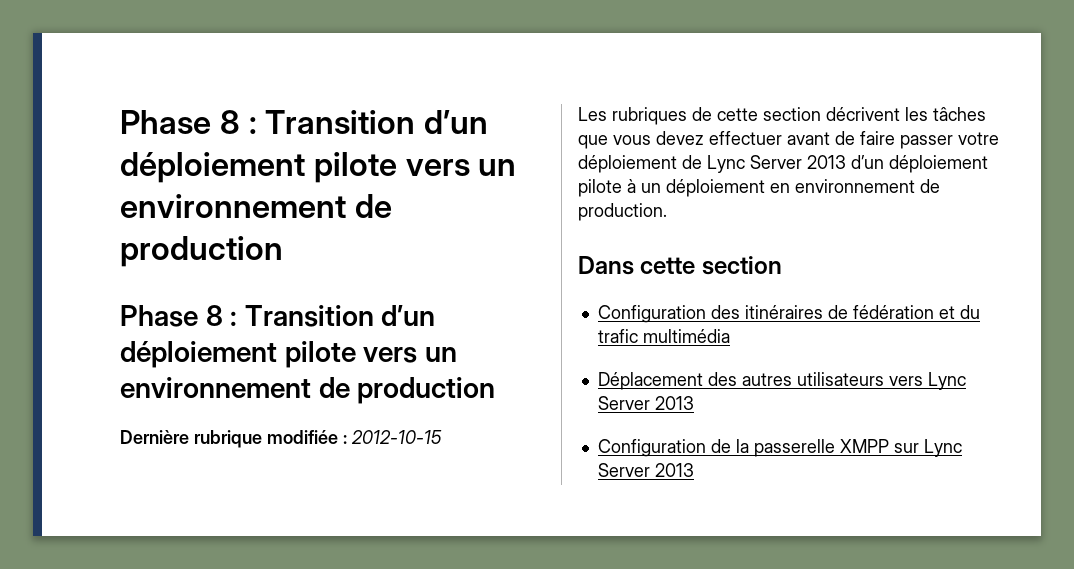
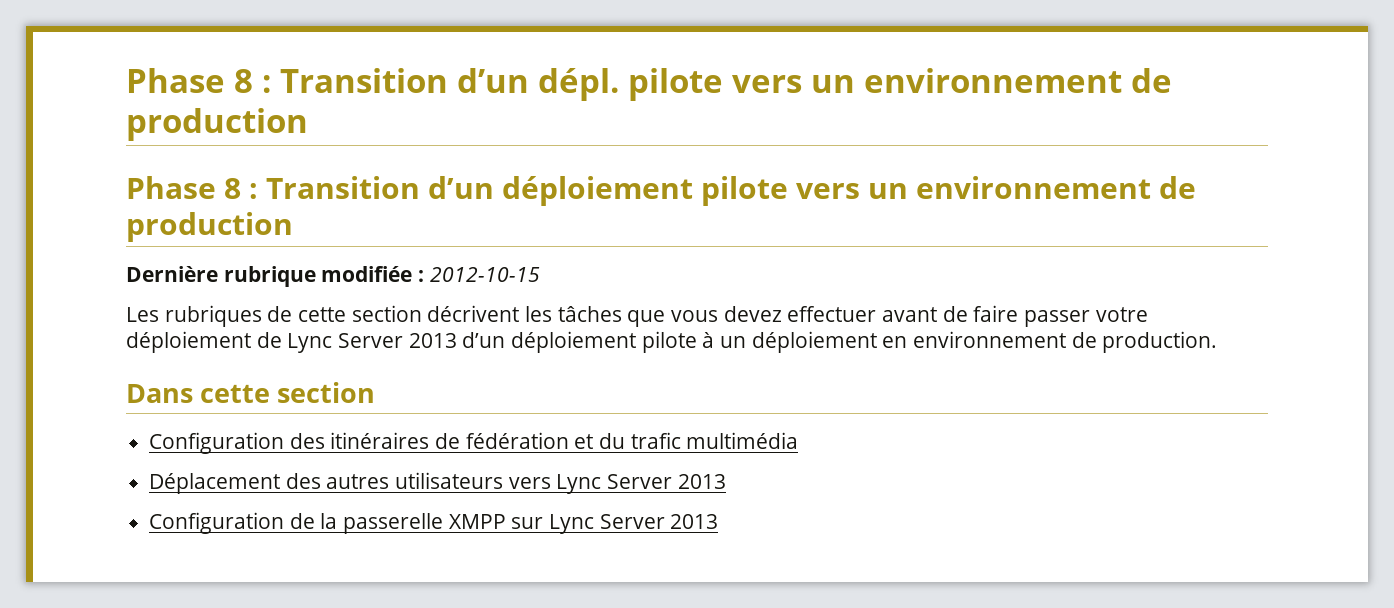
[120,110,489,134] [120,152,305,183] Phase 8 : Transition d’un déploiement -> [126,68,619,101] Phase 8 : Transition d’un dépl.

